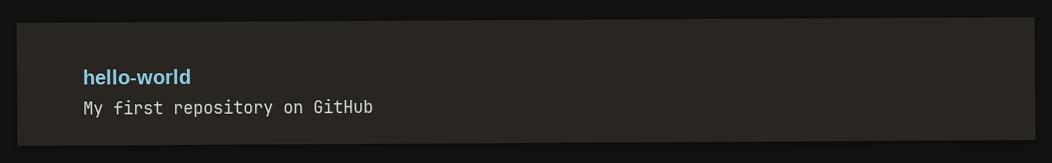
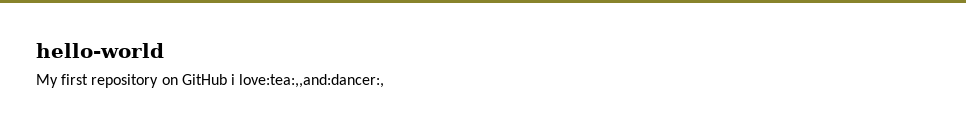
(374, 105) none -> [230,74,385,88] i love:tea:,,and:dancer:,

